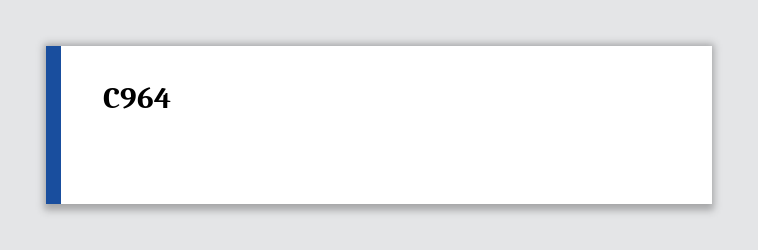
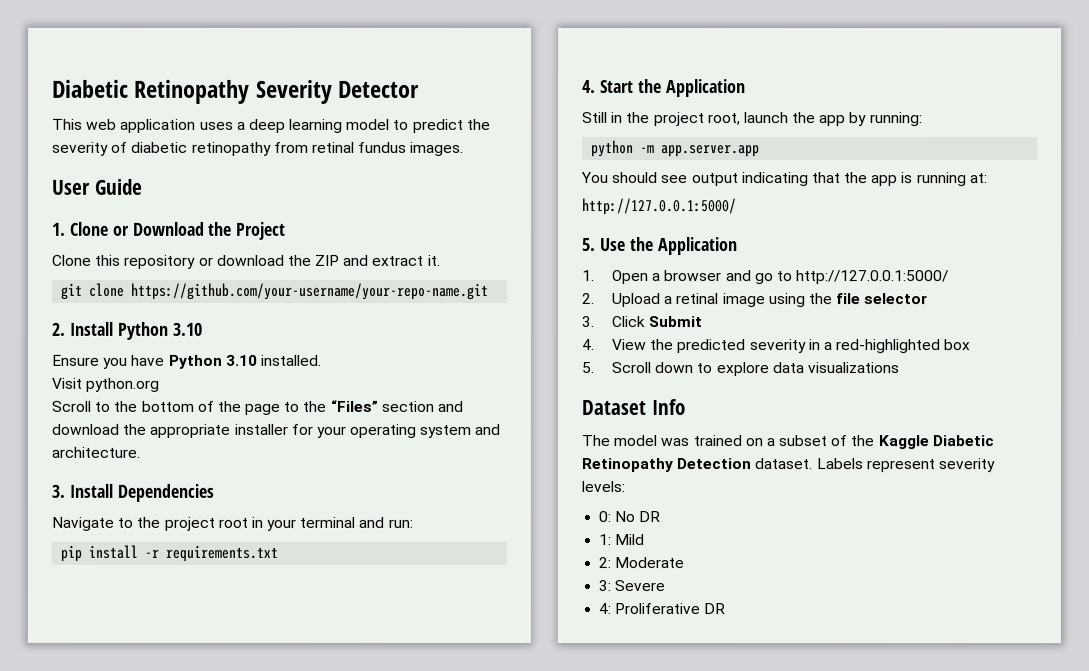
[103,87,171,109] C964 -> [52,79,421,104] [52,118,491,133] [52,141,465,156] [52,178,143,195] [52,221,287,240] [52,254,441,269] [61,282,490,300] [51,321,203,340] [51,354,321,369] [51,377,160,392] [51,399,464,415] [51,423,501,438] [51,446,140,458] [51,483,214,502] [51,516,413,531] [60,544,279,562] [582,79,746,98] [582,112,923,127] [591,140,761,158] [581,172,988,187] [582,198,737,216] [582,237,738,256] [582,270,950,285] [582,293,929,308] [582,316,704,328] [581,339,971,354] [581,362,899,377] [581,399,685,416] [581,435,994,450] [581,458,995,473] [581,481,625,493] [598,511,661,523] [598,534,645,546] [598,557,685,569] [598,580,666,592] [598,603,726,615] Diabetic Retinopathy Severity Detector // This web application uses a deep learning model to predict the severity of diabetic retinopathy from retinal fundus images. // User Guide // 1. Clone or Download the Project // Clone this repository or download the ZIP and extract it. // git clone https://github.com/your-username/your-repo-name.git // 2. Install Python 3.10 // Ensure you have Python 3.10 installed. // Visit python.org // Scroll to the bottom of the page to the “Files” section and download the appropriate installer for your operating system and architecture. // 3. Install Dependencies // Navigate to the project root in your terminal and run: // pip install -r requirements.txt // 4. Start the Application // Still in the project root, launch the app by running: // python -m app.server.app // You should see output indicating that the app is running at: // http://127.0.0.1:5000/ // 5. Use the Application // 1. Open a browser and go to http://127.0.0.1:5000/ // 2. Upload a retinal image using the file selector // 3. Click Submit // 4. View the predicted severity in a red-highlighted box // 5. Scroll down to explore data visualizations // Dataset Info // The model was trained on a subset of the Kaggle Diabetic Retinopathy Detection dataset. Labels represent severity levels: // 0: No DR // 1: Mild // 2: Moderate // 3: Severe // 4: Proliferative DR

